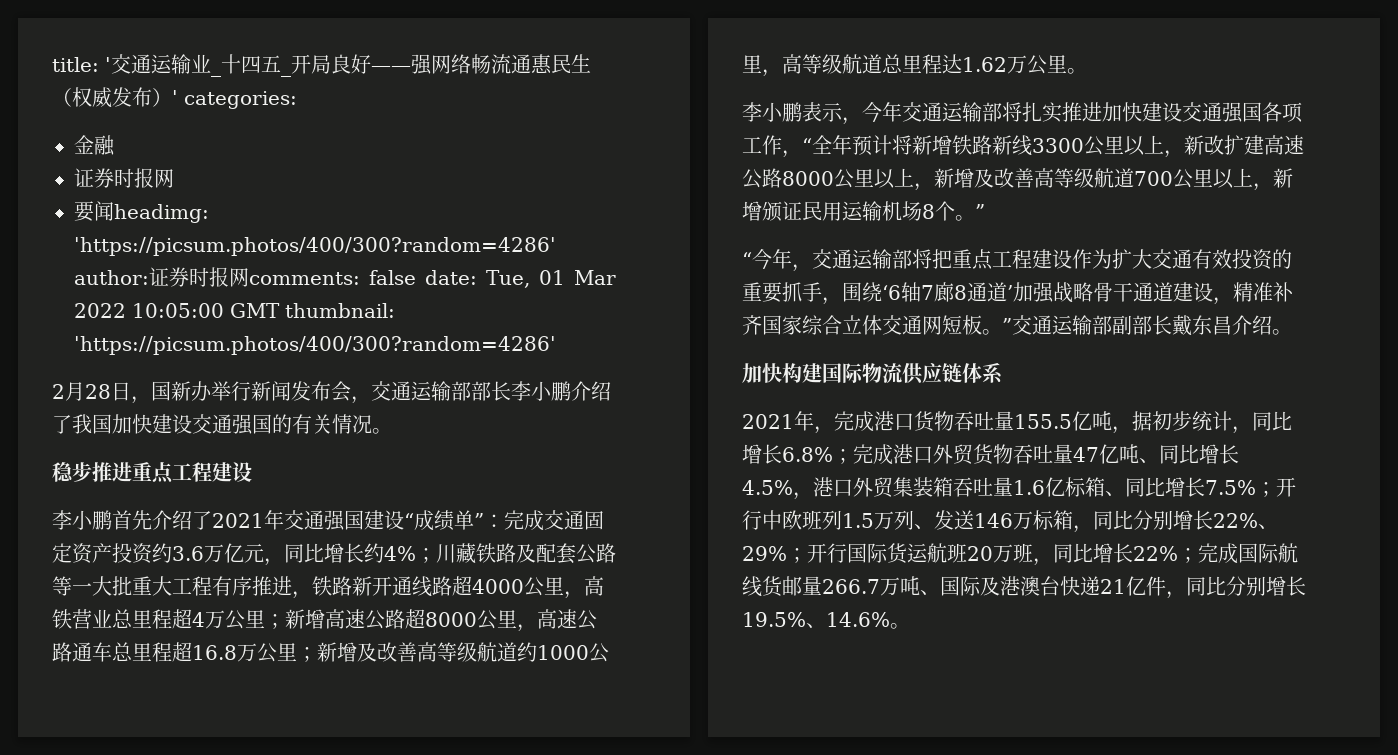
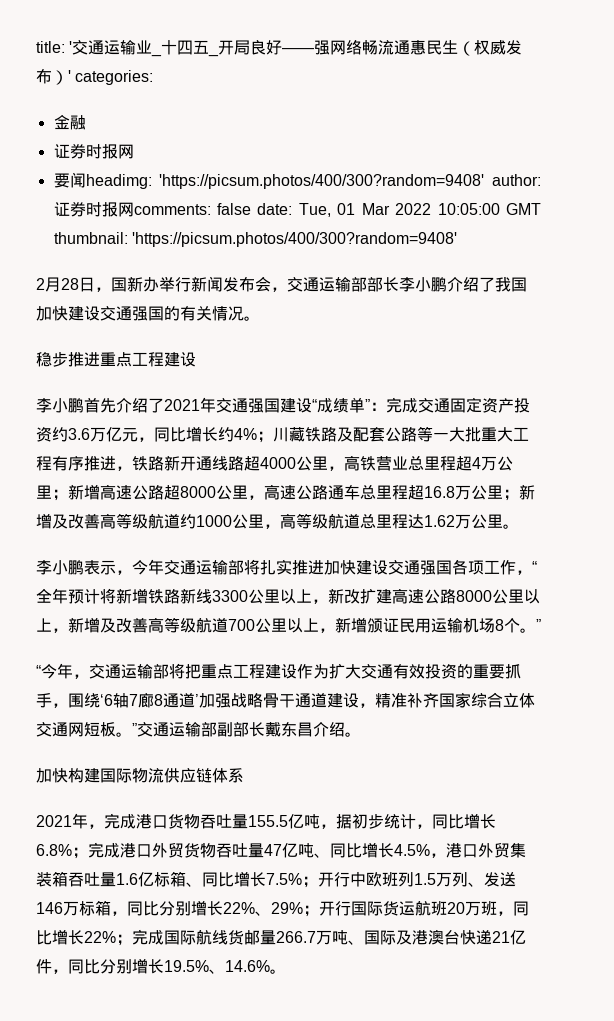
[74,237,556,256] 'https://picsum.photos/400/300?random=4286' -> [159,174,485,189] 'https://picsum.photos/400/300?random=9408'
[74,336,556,355] 'https://picsum.photos/400/300?random=4286' -> [131,232,457,247] 'https://picsum.photos/400/300?random=9408'

